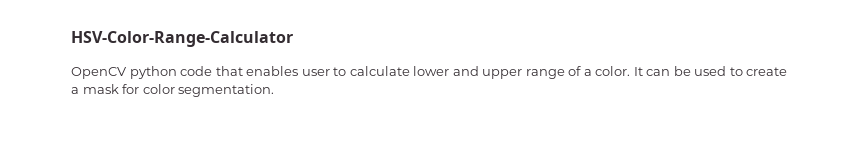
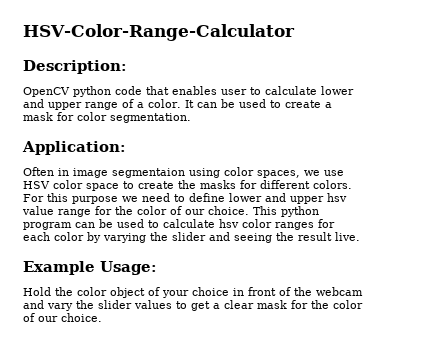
(293, 39) none -> [23,60,127,74] // Description:
(275, 90) none -> [22,141,126,155] [23,167,344,178] [23,180,352,191] [23,193,347,204] [22,206,319,217] [23,219,335,230] [23,232,360,243] [23,261,157,275] [23,287,363,298] [23,300,363,311] [23,313,102,322] // Application: // Often in image segmentaion using color spaces, we use HSV color space to create the masks for different colors. For this purpose we need to define lower and upper hsv value range for the color of our choice. This python program can be used to calculate hsv color ranges for each color by varying the slider and seeing the result live. // Example Usage: // Hold the color object of your choice in front of the webcam and vary the slider values to get a clear mask for the color of our choice.

